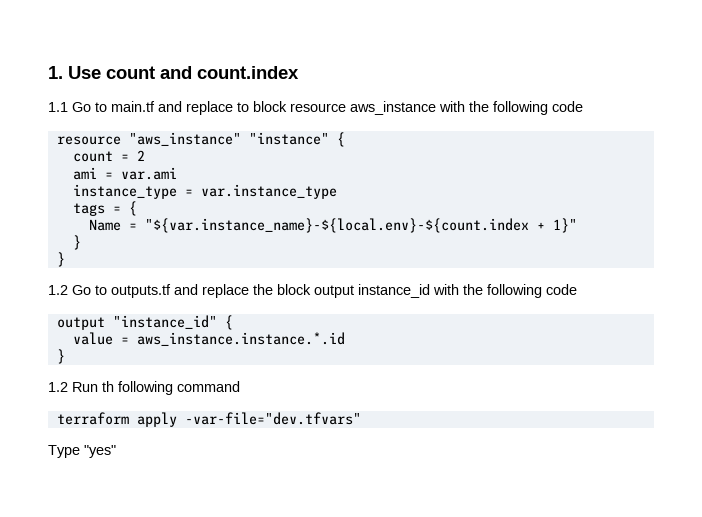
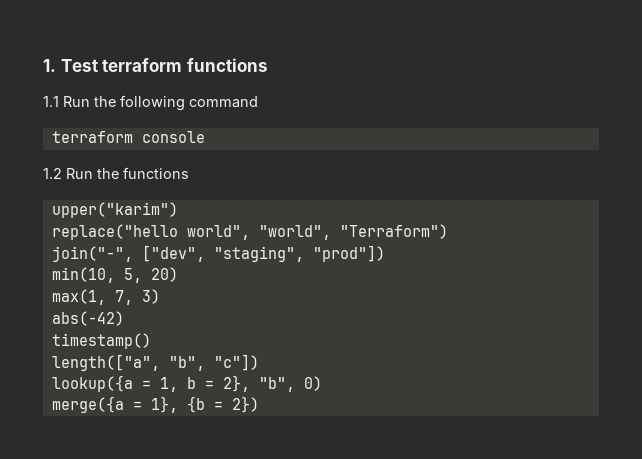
[68,66,299,79] [48,101,583,115] [56,132,345,147] [72,150,145,162] [72,167,177,180] [72,184,337,199] [72,201,137,216] [88,218,577,233] [72,235,81,250] [56,252,65,267] [48,284,577,298] [56,315,233,330] [72,332,345,346] [56,349,65,364] [48,381,240,395] [56,412,361,427] [48,445,116,458] Use count and count.index // 1.1 Go to main.tf and replace to block resource aws_instance with the following code // resource "aws_instance" "instance" { // count = 2 // ami = var.ami // instance_type = var.instance_type // tags = { // Name = "${var.instance_name}-${local.env}-${count.index + 1}" // } // } // 1.2 Go to outputs.tf and replace the block output instance_id with the following code // output "instance_id" { // value = aws_instance.instance.*.id // } // 1.2 Run th following command // terraform apply -var-file="dev.tfvars" // Type "yes" -> [60,58,268,72] [43,95,258,111] [51,131,205,143] [43,167,189,179] [51,202,178,218] [51,224,448,240] [51,245,385,262] [51,267,178,283] [51,289,160,305] [51,311,124,326] [51,333,151,349] [51,354,259,371] [51,375,322,392] [51,396,259,413] Test terraform functions // 1.1 Run the following command // terraform console // 1.2 Run the functions // upper("karim") // replace("hello world", "world", "Terraform") // join("-", ["dev", "staging", "prod"]) // min(10, 5, 20) // max(1, 7, 3) // abs(-42) // timestamp() // length(["a", "b", "c"]) // lookup({a = 1, b = 2}, "b", 0) // merge({a = 1}, {b = 2})

